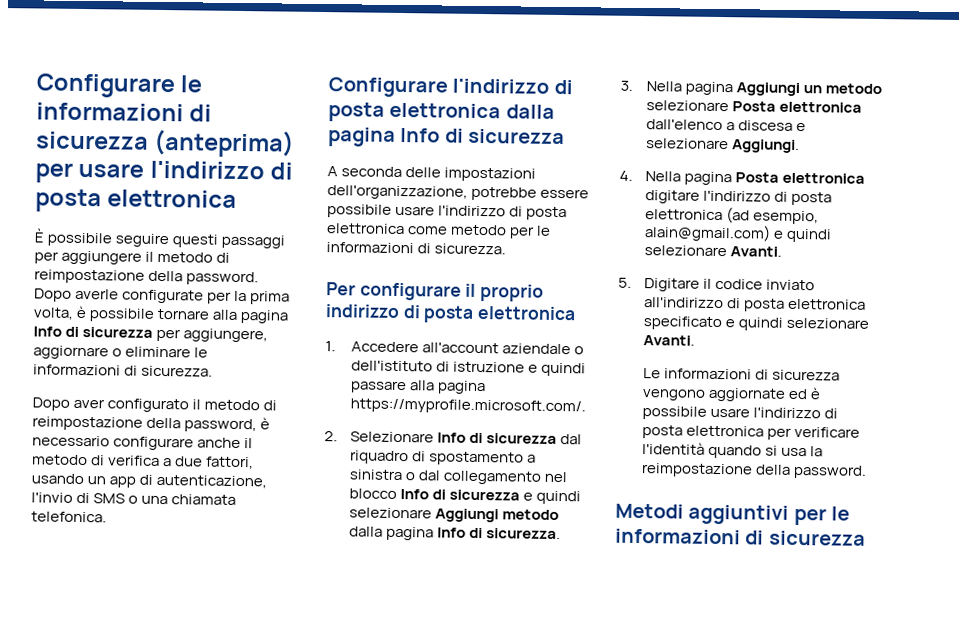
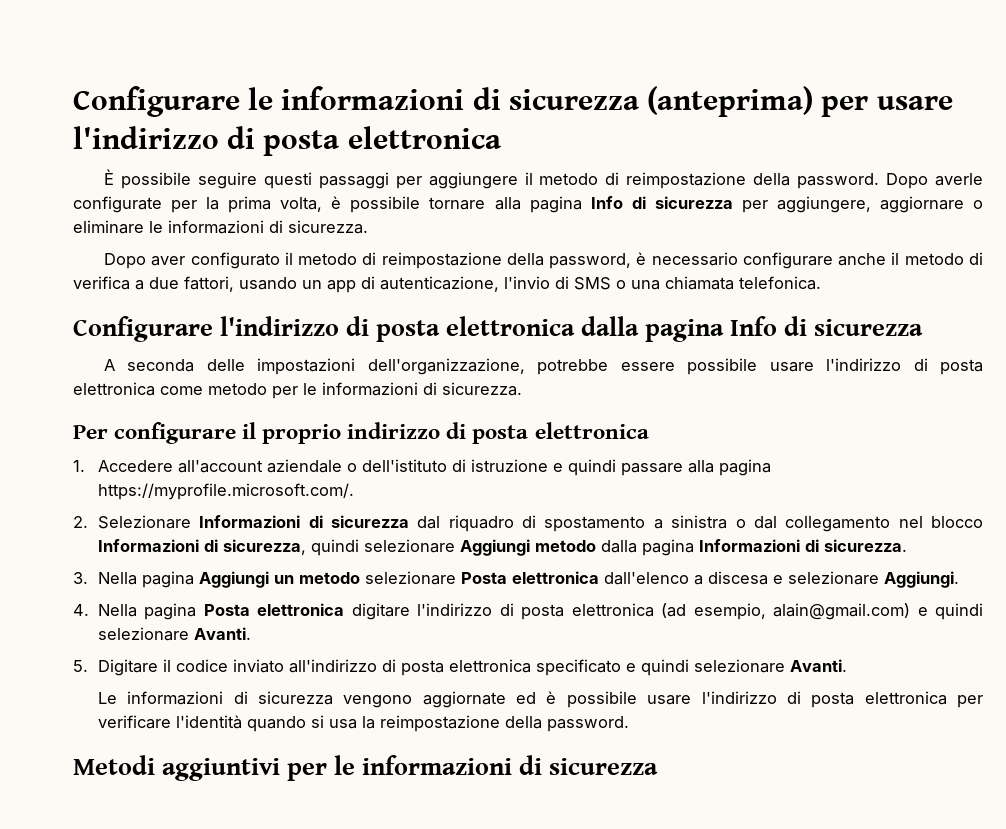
[436,432,466,443] Info -> [199,515,301,528] Informazioni
[399,489,533,501] Info di sicurezza e -> [97,539,306,555] Informazioni di sicurezza,
[436,527,466,538] Info -> [698,539,800,552] Informazioni

